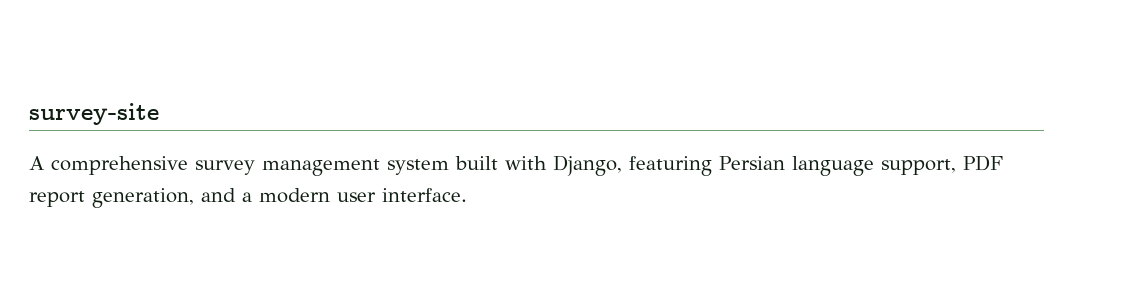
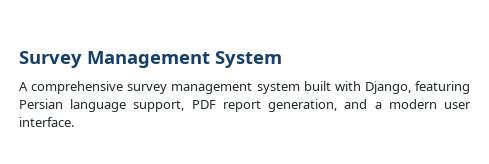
[29,103,159,125] survey-site -> [19,51,282,68] Survey Management System

